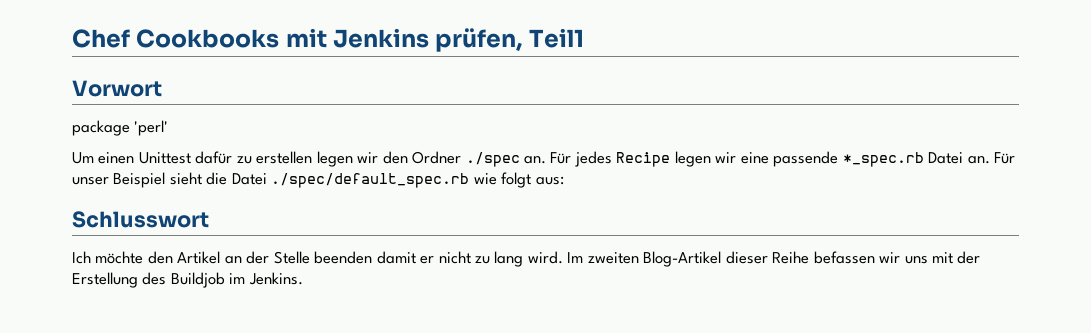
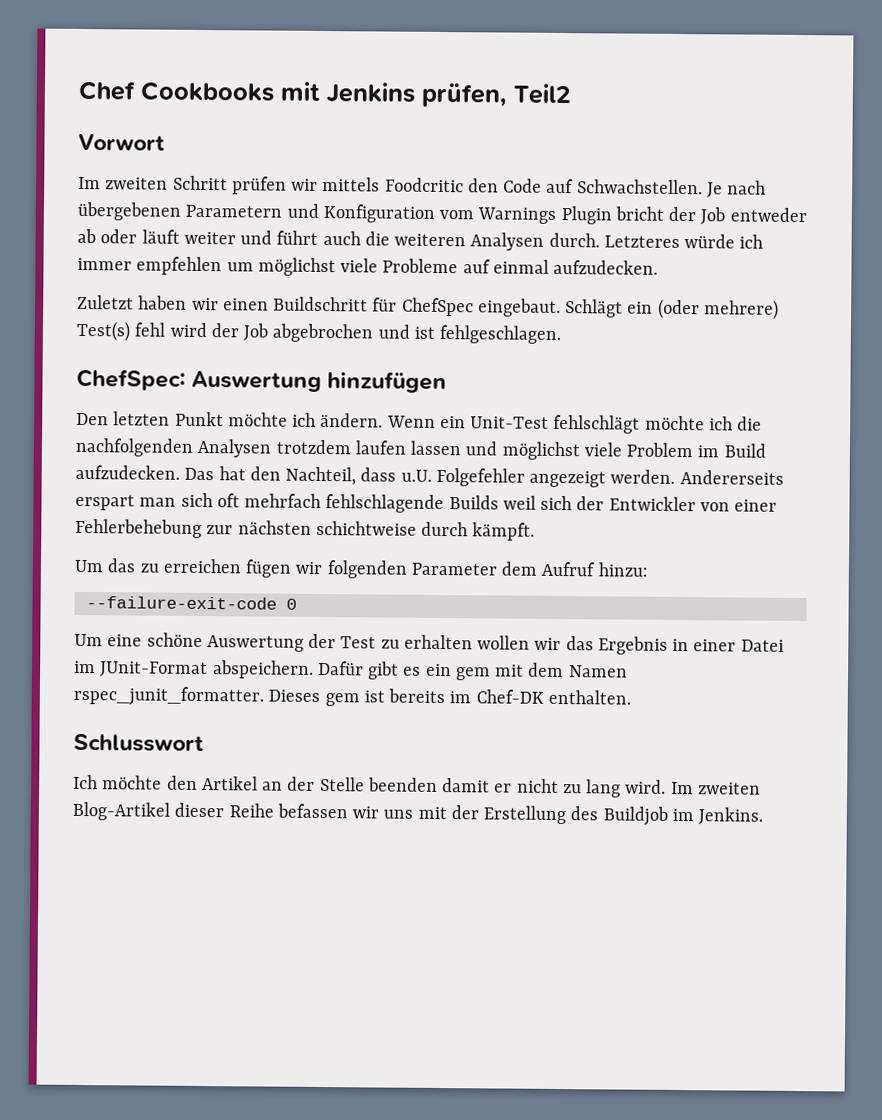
[528,28,584,48] Teil1 -> [513,83,571,105] Teil2
[72,120,169,136] [72,151,1016,167] [72,172,564,188] package 'perl' // Um einen Unittest dafür zu erstellen legen wir den Ordner ./spec an. Für jedes Recipe legen wir eine passende *_spec.rb Datei an. Für unser Beispiel sieht die Datei ./spec/default_spec.rb wie folgt aus: -> [78,175,767,198] [77,201,807,225] [77,228,764,251] [77,256,659,277] [77,294,779,320] [76,320,562,345] [76,368,448,394] [76,411,763,434] [75,437,766,461] [75,464,784,488] [75,492,778,514] [75,518,536,541] [74,558,648,579] [85,596,297,610] [74,632,784,655] [74,660,628,681] [73,685,631,707] Im zweiten Schritt prüfen wir mittels Foodcritic den Code auf Schwachstellen. Je nach übergebenen Parametern und Konfiguration vom Warnings Plugin bricht der Job entweder ab oder läuft weiter und führt auch die weiteren Analysen durch. Letzteres würde ich immer empfehlen um möglichst viele Probleme auf einmal aufzudecken. // Zuletzt haben wir einen Buildschritt für ChefSpec eingebaut. Schlägt ein (oder mehrere) Test(s) fehl wird der Job abgebrochen und ist fehlgeschlagen. // ChefSpec: Auswertung hinzufügen // Den letzten Punkt möchte ich ändern. Wenn ein Unit-Test fehlschlägt möchte ich die nachfolgenden Analysen trotzdem laufen lassen und möglichst viele Problem im Build aufzudecken. Das hat den Nachteil, dass u.U. Folgefehler angezeigt werden. Andererseits erspart man sich oft mehrfach fehlschlagende Builds weil sich der Entwickler von einer Fehlerbehebung zur nächsten schichtweise durch kämpft. // Um das zu erreichen fügen wir folgenden Parameter dem Aufruf hinzu: // --failure-exit-code 0 // Um eine schöne Auswertung der Test zu erhalten wollen wir das Ergebnis in einer Datei im JUnit-Format abspeichern. Dafür gibt es ein gem mit dem Namen rspec_junit_formatter. Dieses gem ist bereits im Chef-DK enthalten.

